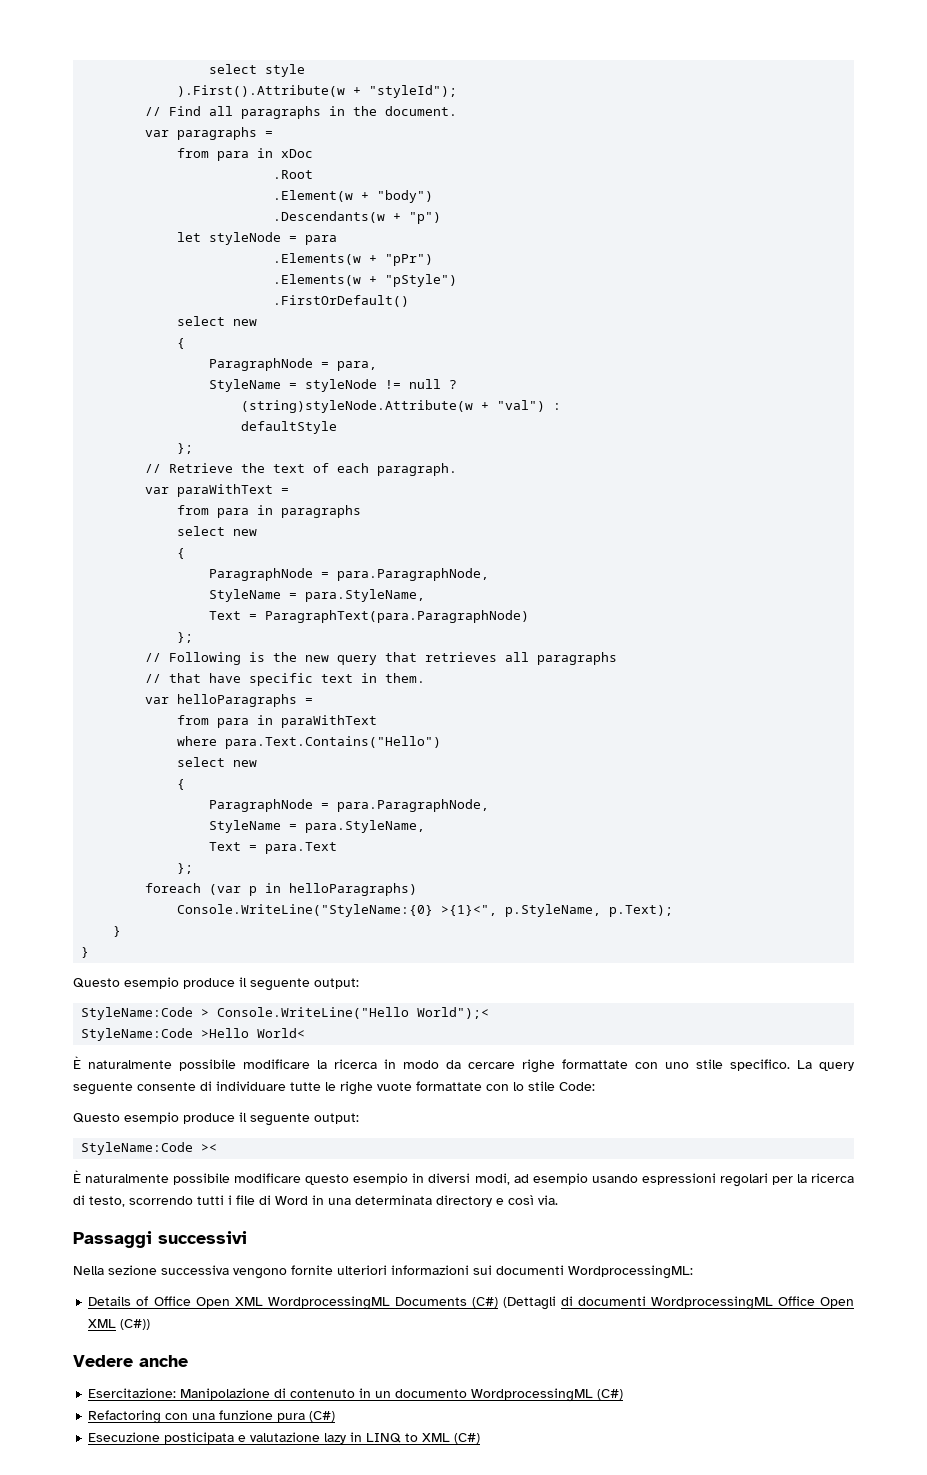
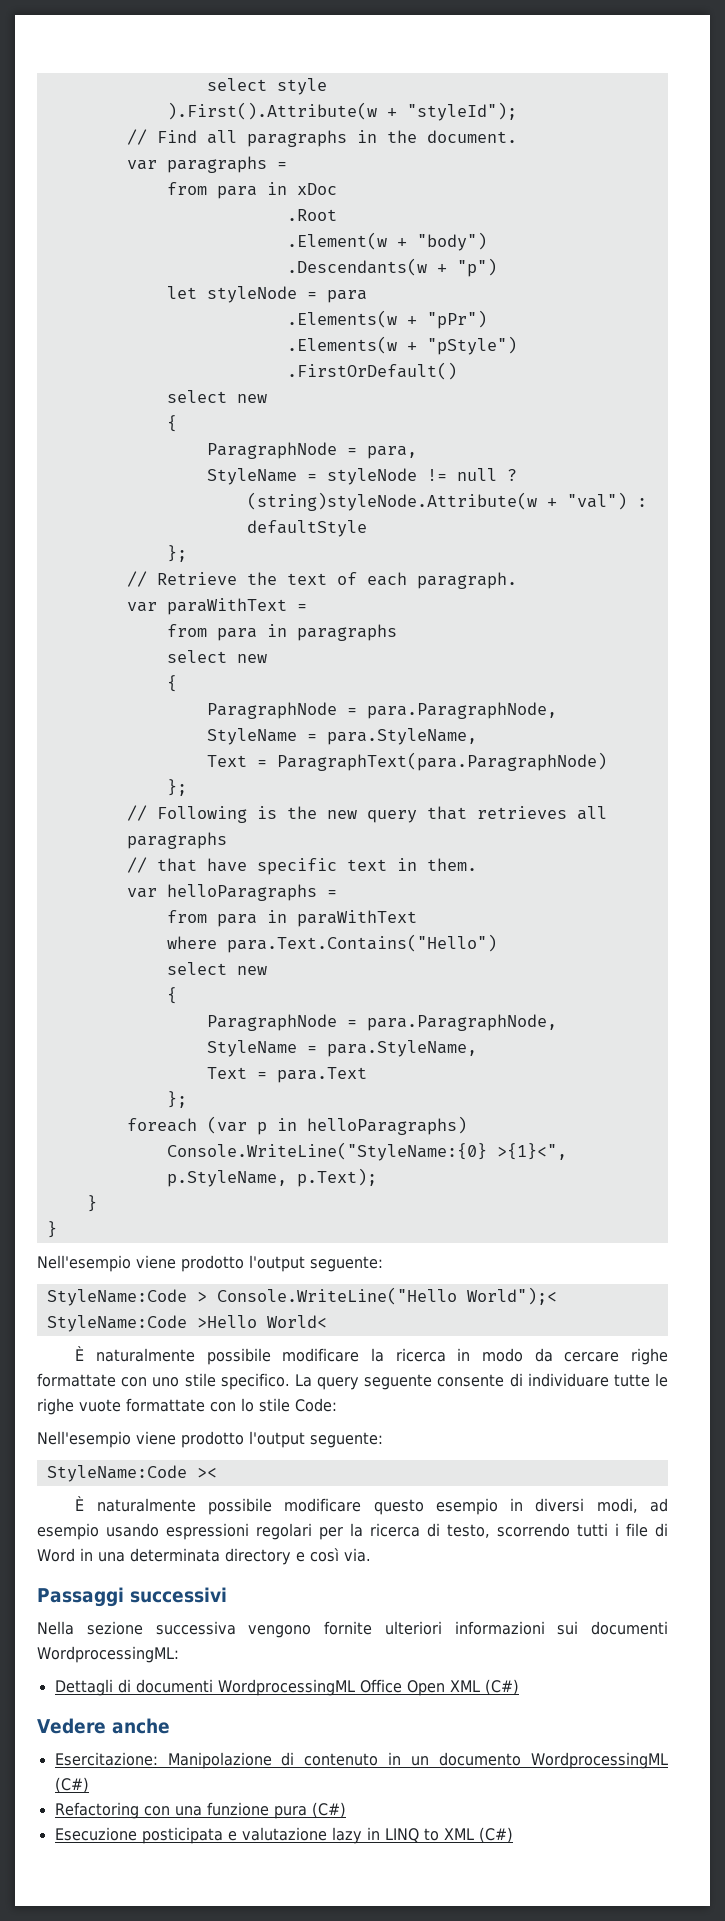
[73,977,359,991] Questo esempio produce il seguente output: -> [37,1255,383,1272] Nell'esempio viene prodotto l'output seguente:
[73,1112,359,1126] Questo esempio produce il seguente output: -> [37,1431,383,1448] Nell'esempio viene prodotto l'output seguente:
[88,1296,556,1310] Details of Office Open XML WordprocessingML Documents (C#) (Dettagli -> [54,1679,113,1696] Dettagli
[120,1319,151,1330] (C#)) -> [484,1679,519,1695] (C#)

